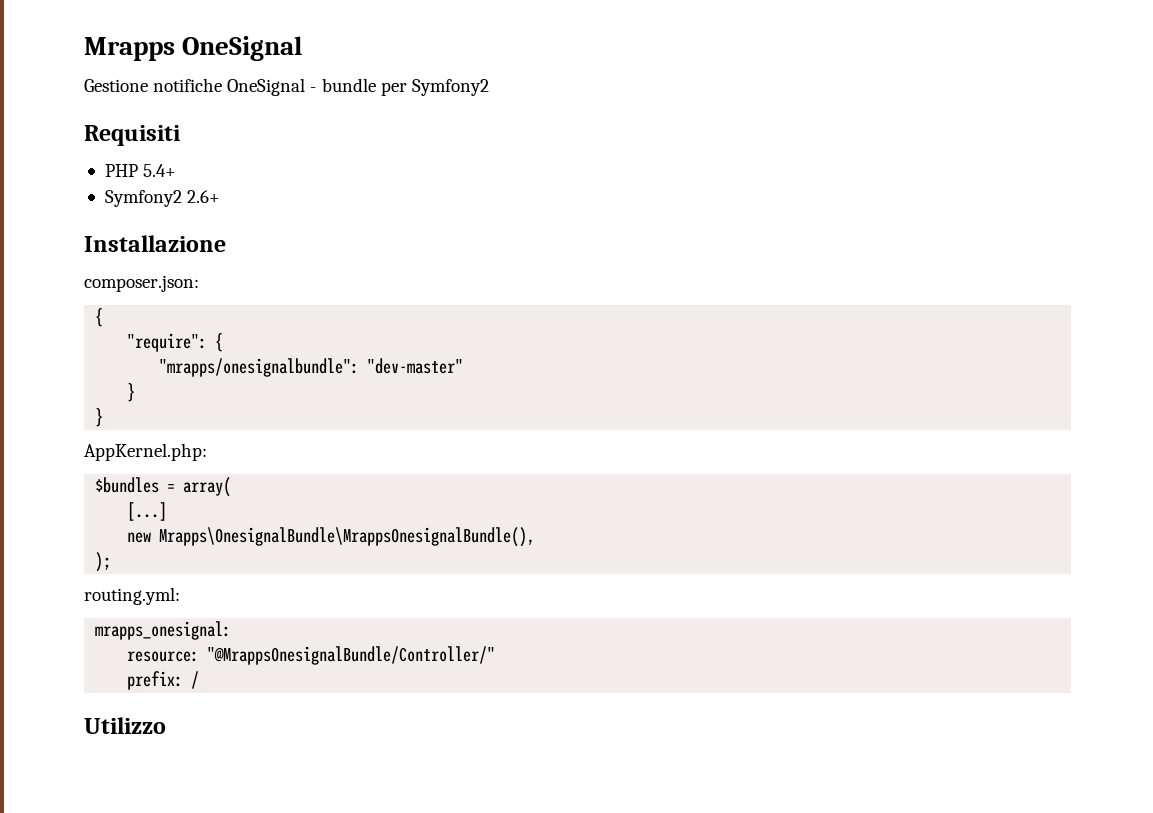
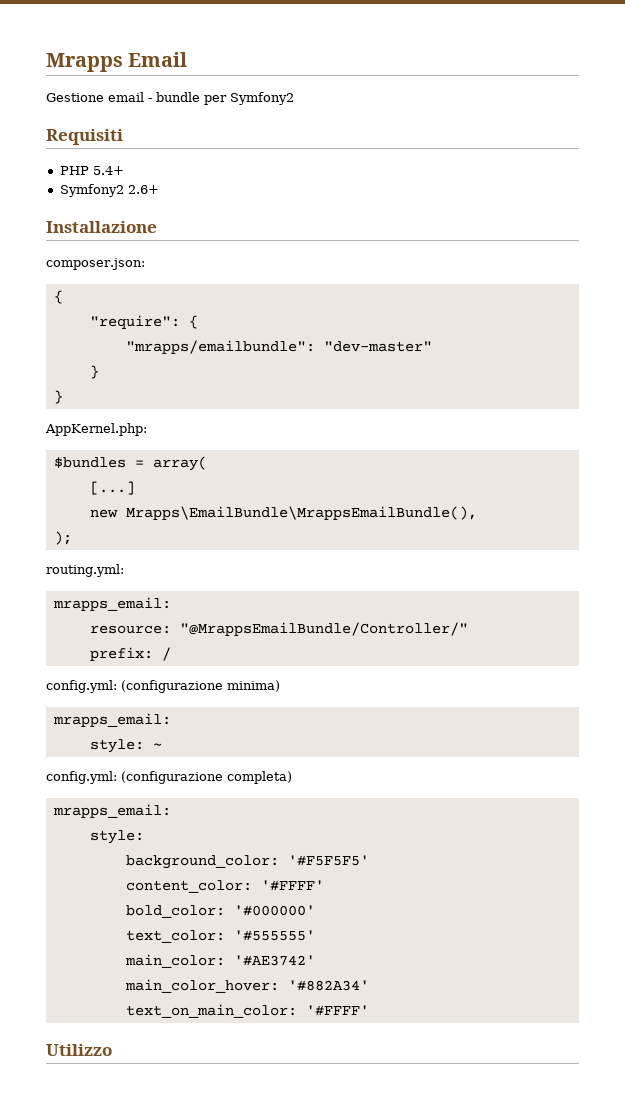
[182,36,303,61] OneSignal -> [128,52,188,67] Email
[153,78,306,96] notifiche OneSignal -> [108,92,144,102] email
[159,358,360,377] "mrapps/onesignalbundle": -> [125,340,315,354] "mrapps/emailbundle":
[159,527,536,547] Mrapps\OnesignalBundle\MrappsOnesignalBundle(), -> [125,506,477,520] Mrapps\EmailBundle\MrappsEmailBundle(),
[95,621,232,640] mrapps_onesignal: -> [52,597,171,611] mrapps_email:
[207,646,496,665] "@MrappsOnesignalBundle/Controller/" -> [179,622,468,636] "@MrappsEmailBundle/Controller/"
(200, 680) none -> [46,680,280,693] [52,713,171,727] [89,739,162,753] [46,771,292,784] [52,804,171,818] [89,830,144,844] [125,855,369,869] [125,880,324,893] [125,905,315,918] [125,930,315,943] [124,954,315,968] [124,979,369,993] [125,1004,369,1018] // config.yml: (configurazione minima) // mrapps_email: // style: ~ // config.yml: (configurazione completa) // mrapps_email: // style: // background_color: '#F5F5F5' // content_color: '#FFFF' // bold_color: '#000000' // text_color: '#555555' // main_color: '#AE3742' // main_color_hover: '#882A34' // text_on_main_color: '#FFFF'

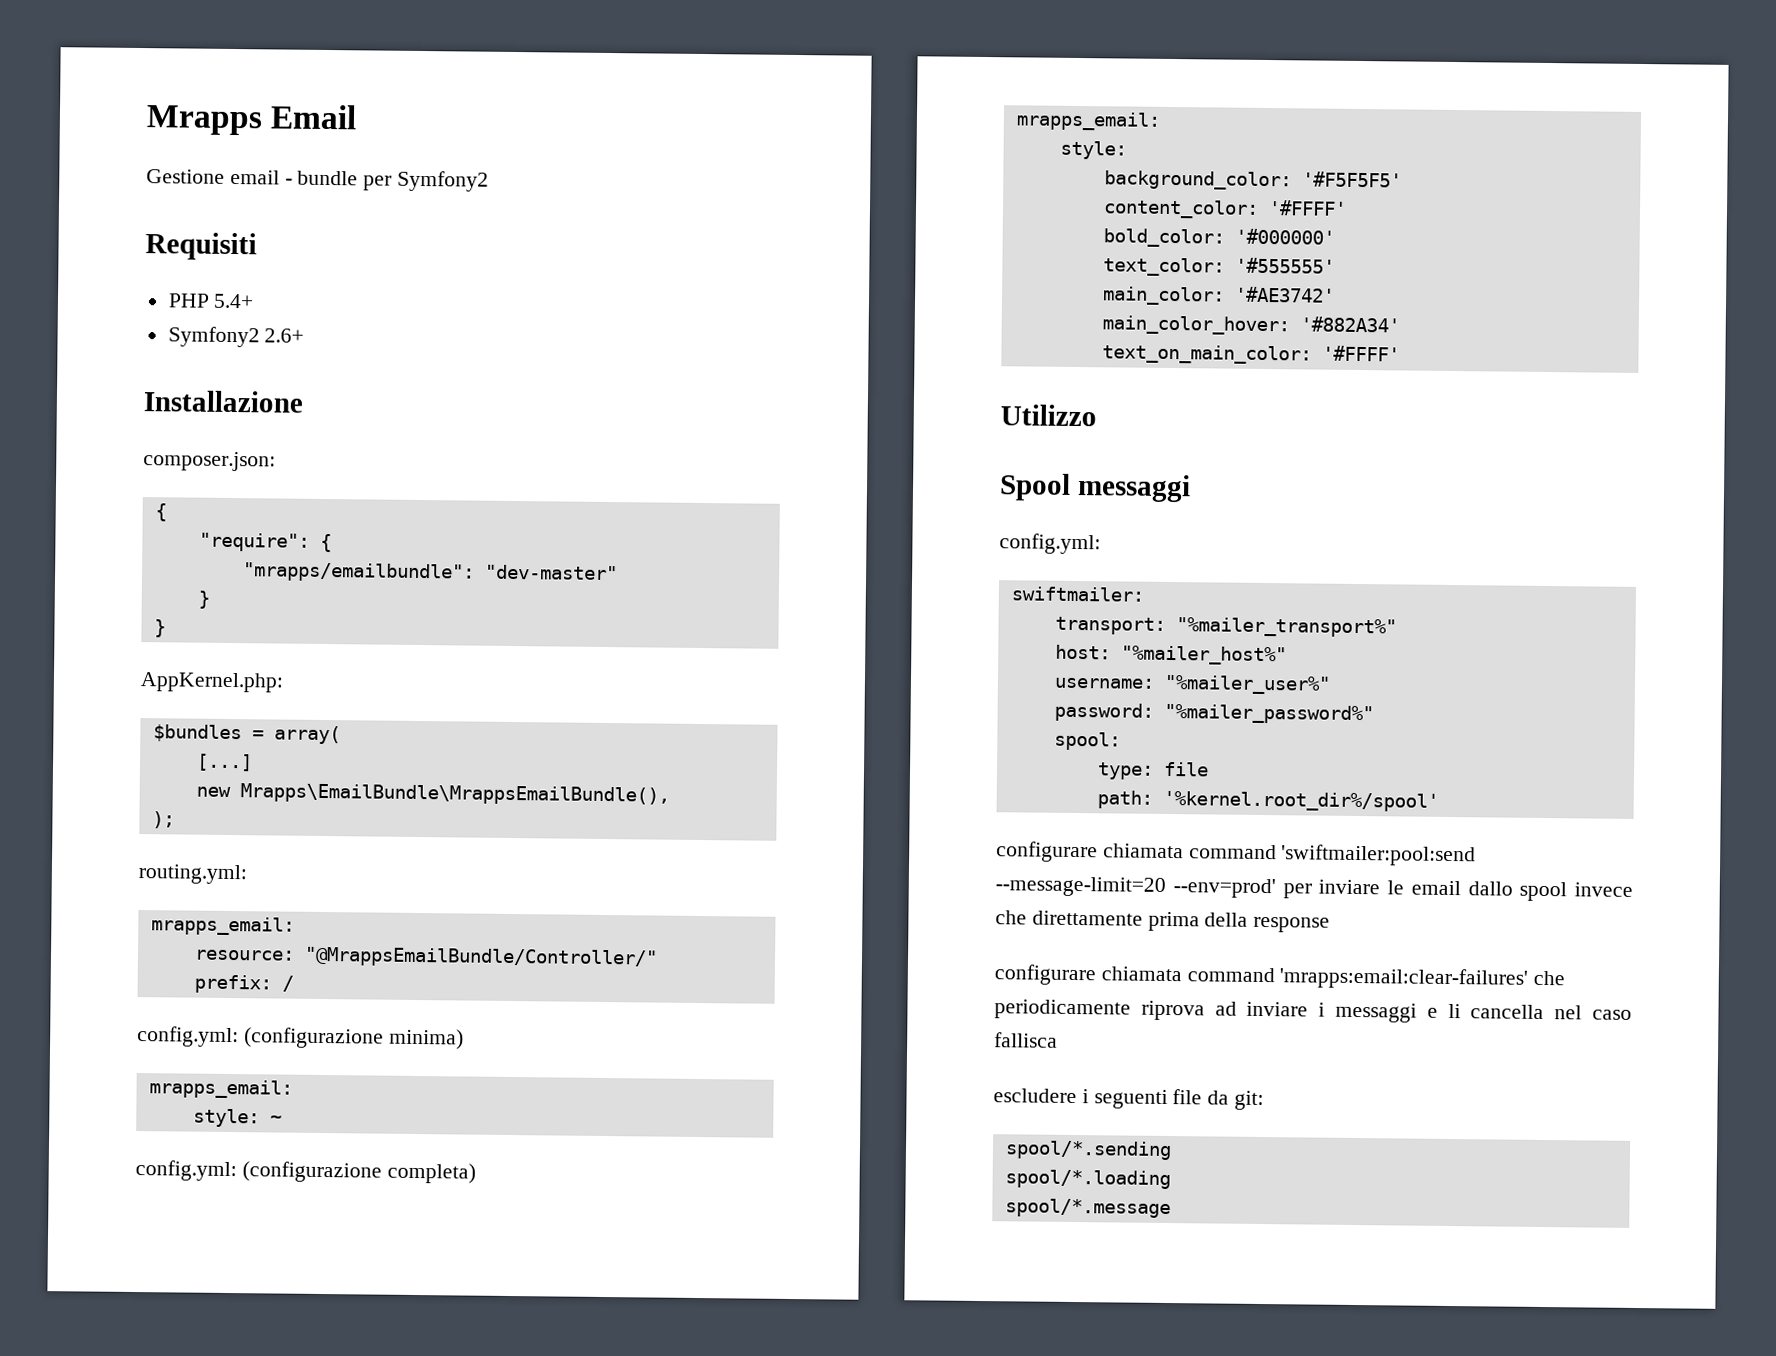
(112, 1050) none -> [999,473,1191,503] [999,533,1101,555] [1010,586,1144,602] [1054,616,1397,638] [1054,644,1287,666] [1053,674,1331,695] [1053,702,1374,725] [1053,731,1121,751] [1096,761,1209,780] [1096,790,1439,812] [996,841,1477,867] [995,876,1633,902] [995,910,1331,933] [994,964,1566,990] [994,999,1632,1023] [994,1032,1058,1048] [993,1088,1265,1111] [1004,1140,1172,1161] [1004,1169,1171,1190] [1004,1198,1171,1219] // Spool messaggi // config.yml: // swiftmailer: // transport: "%mailer_transport%" // host: "%mailer_host%" // username: "%mailer_user%" // password: "%mailer_password%" // spool: // type: file // path: '%kernel.root_dir%/spool' // configurare chiamata command 'swiftmailer:pool:send --message-limit=20 --env=prod' per inviare le email dallo spool invece che direttamente prima della response // configurare chiamata command 'mrapps:email:clear-failures' che periodicamente riprova ad inviare i messaggi e li cancella nel caso fallisca // escludere i seguenti file da git: // spool/*.sending // spool/*.loading // spool/*.message

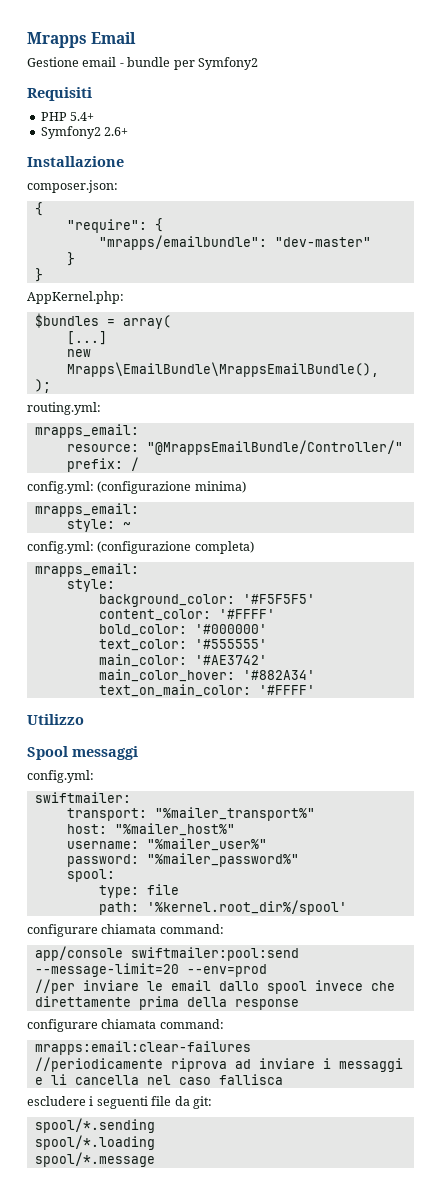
[1188,844,1477,867] [995,876,1312,899] command 'swiftmailer:pool:send --message-limit=20 --env=prod' per -> [159,924,224,934] [34,946,299,961] [34,963,267,977] [34,979,75,994] command: // app/console swiftmailer:pool:send --message-limit=20 --env=prod // //per
[1186,967,1566,990] [994,999,1131,1020] command 'mrapps:email:clear-failures' che periodicamente -> [159,1019,224,1029] [34,1041,251,1055] [34,1057,163,1072] command: // mrapps:email:clear-failures // //periodicamente

